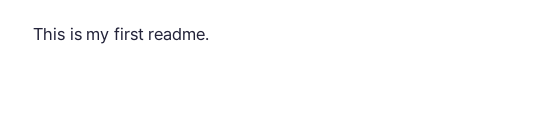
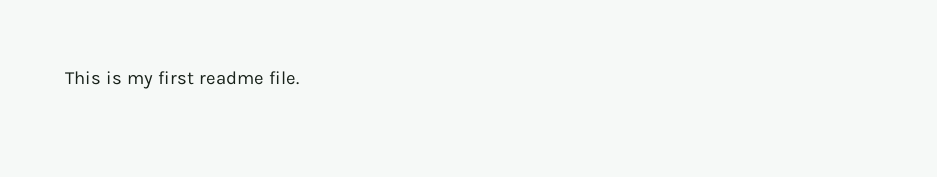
[148,27,210,41] readme. -> [198,71,299,85] readme file.

